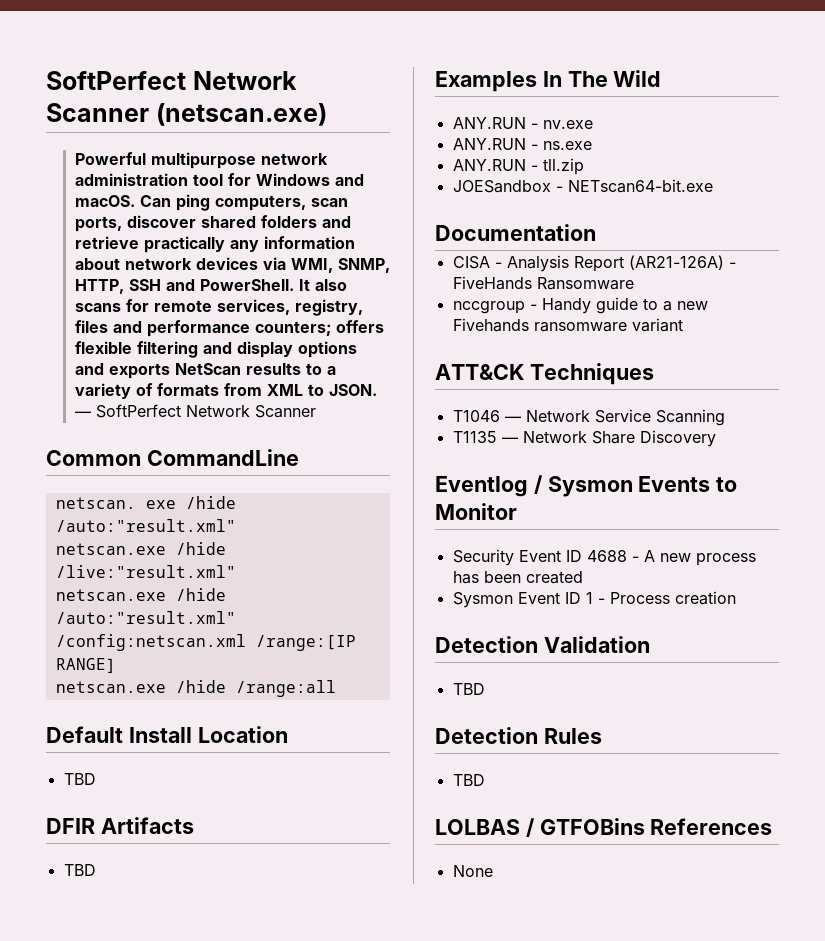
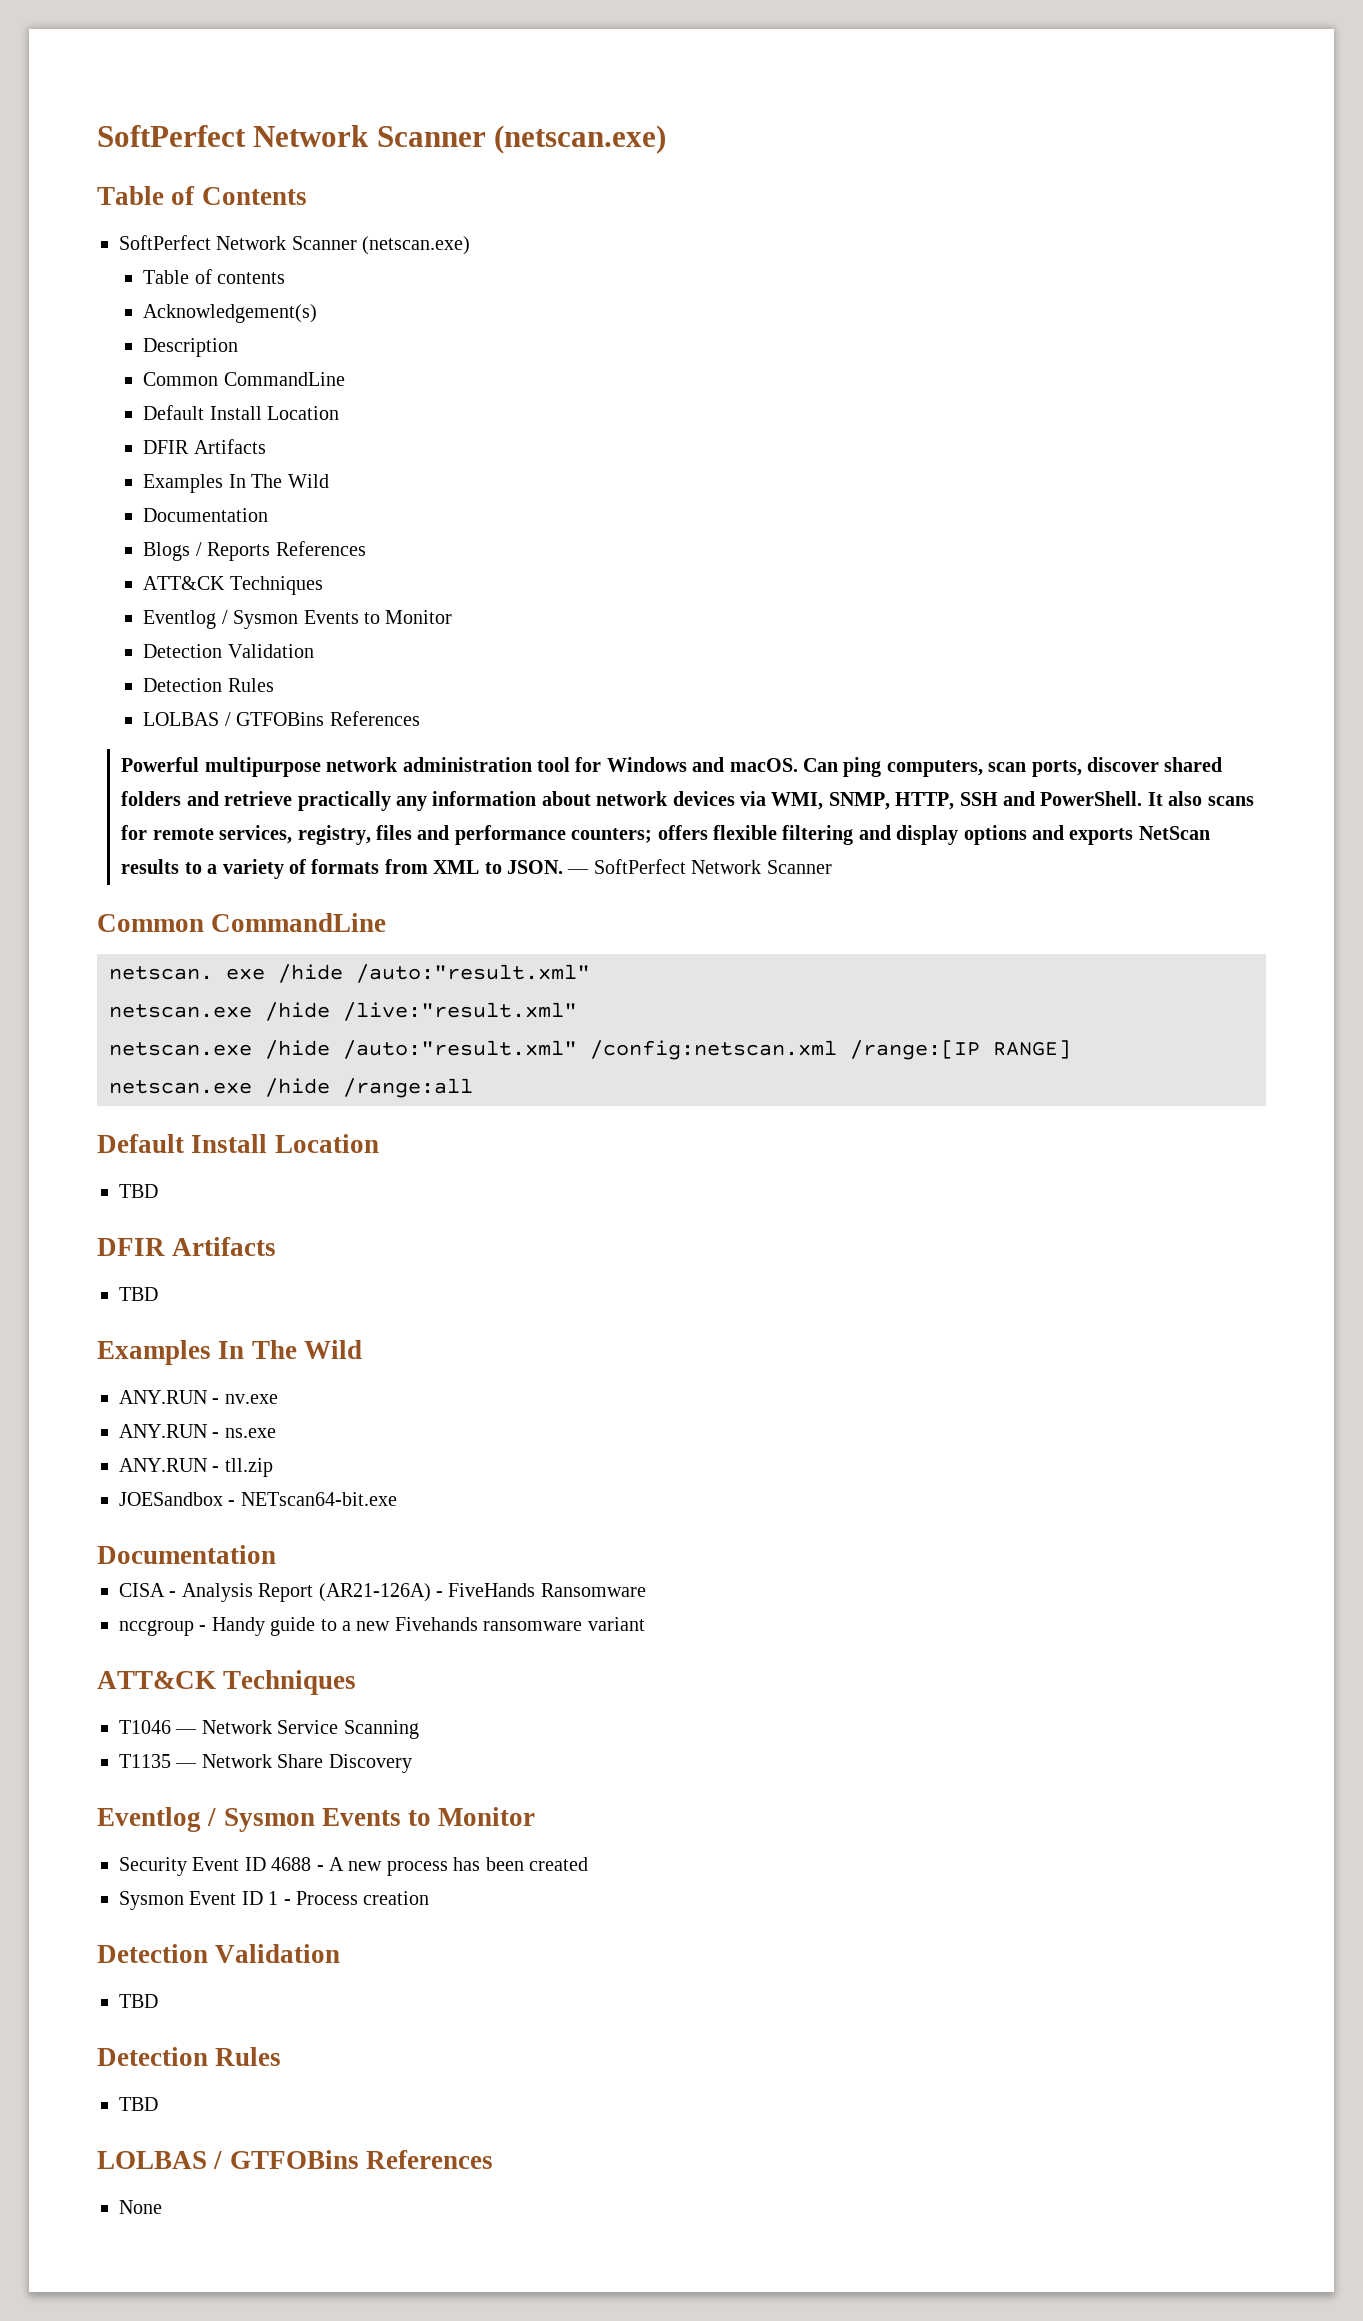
[46,71,297,90] [46,103,327,126] SoftPerfect Network Scanner (netscan.exe) -> [97,125,667,154] [97,186,307,205] [119,235,471,255] [143,269,286,284] [143,304,318,323] [143,338,239,357] [143,372,345,386] [143,405,340,420] [143,439,266,454] [143,474,329,493] [143,508,269,522] [143,541,366,561] [143,576,323,595] [143,610,453,629] [143,644,314,658] [143,678,274,692] [143,711,420,726] SoftPerfect Network Scanner (netscan.exe) // Table of Contents // SoftPerfect Network Scanner (netscan.exe) // Table of contents // Acknowledgement(s) // Description // Common CommandLine // Default Install Location // DFIR Artifacts // Examples In The Wild // Documentation // Blogs / Reports References // ATT&CK Techniques // Eventlog / Sysmon Events to Monitor // Detection Validation // Detection Rules // LOLBAS / GTFOBins References

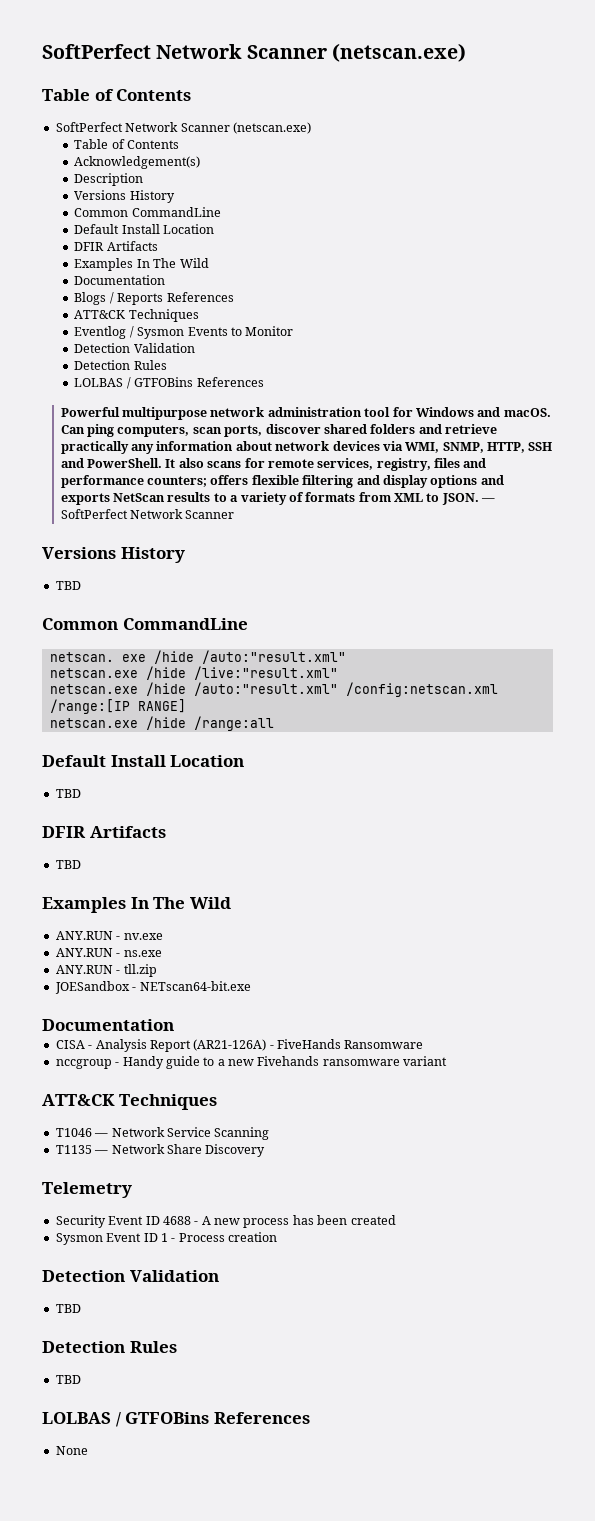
[217,272,286,284] contents -> [127,140,180,149] Contents
(239, 347) none -> [74,190,175,203] // Versions History
(832, 867) none -> [42,547,185,563] [55,581,81,590] // Versions History // TBD
[97,1807,536,1832] Eventlog / Sysmon Events to Monitor -> [42,1182,132,1198] Telemetry

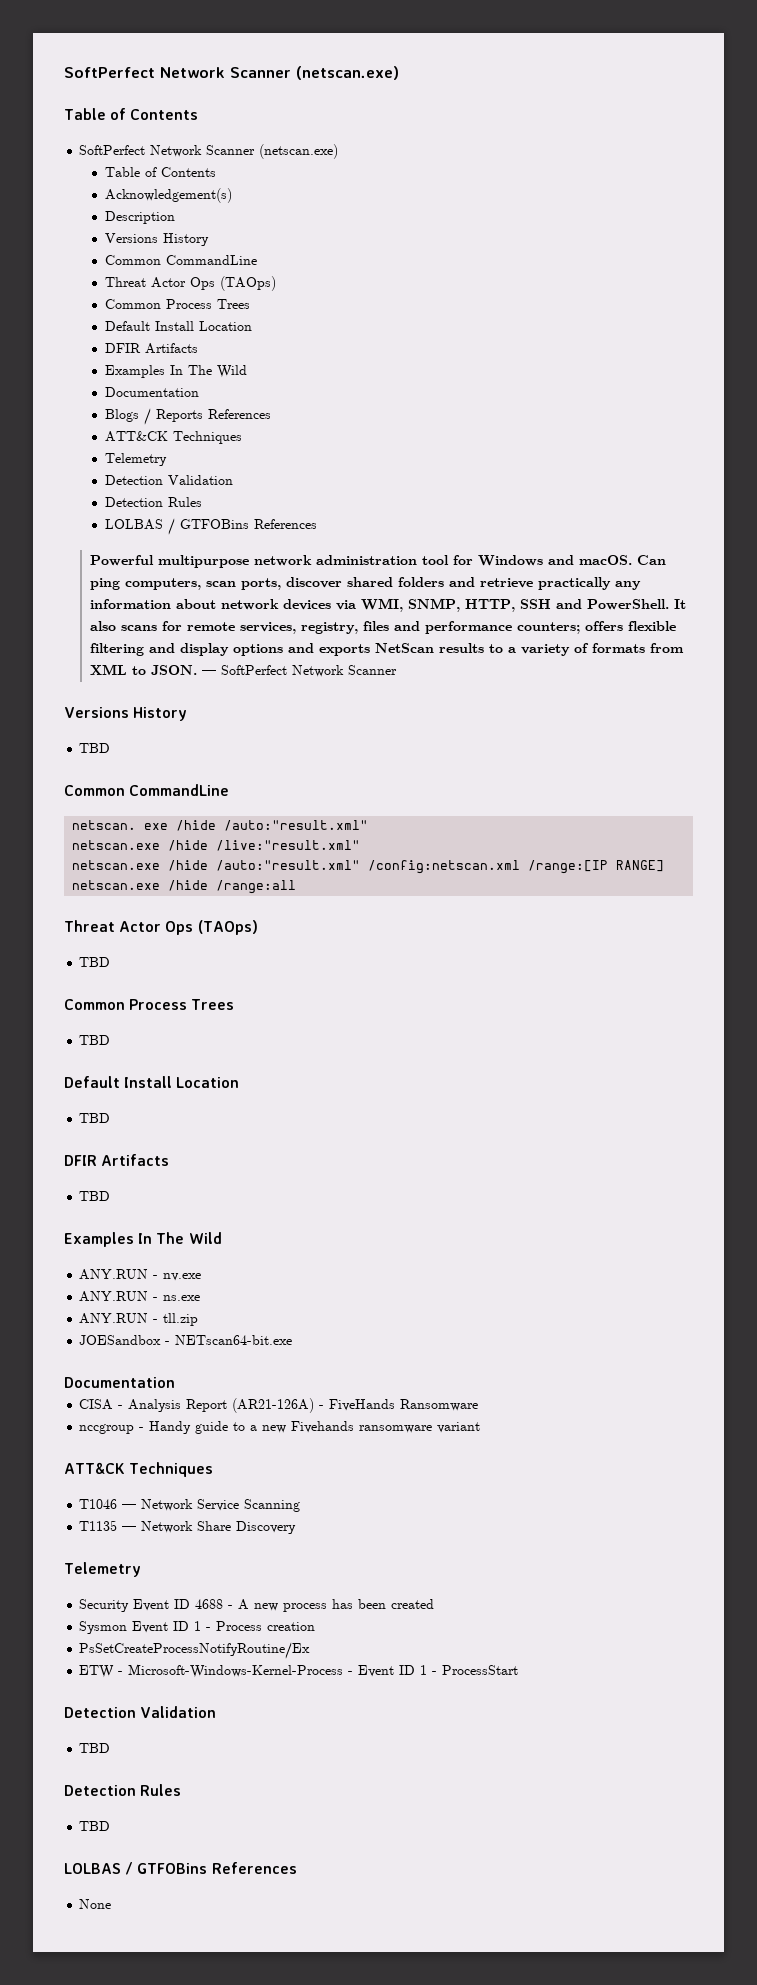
(221, 212) none -> [104,276,276,291] [104,299,250,309] // Threat Actor Ops (TAOps) // Common Process Trees
[74,326,294,339] Eventlog / Sysmon Events to Monitor -> [104,453,167,466] Telemetry
(274, 723) none -> [64,920,258,935] [79,957,111,967] [64,999,235,1010] [79,1035,111,1045] // Threat Actor Ops (TAOps) // TBD // Common Process Trees // TBD
(277, 1237) none -> [79,1642,311,1659] [79,1664,519,1678] // PsSetCreateProcessNotifyRoutine/Ex // ETW - Microsoft-Windows-Kernel-Process - Event ID 1 - ProcessStart

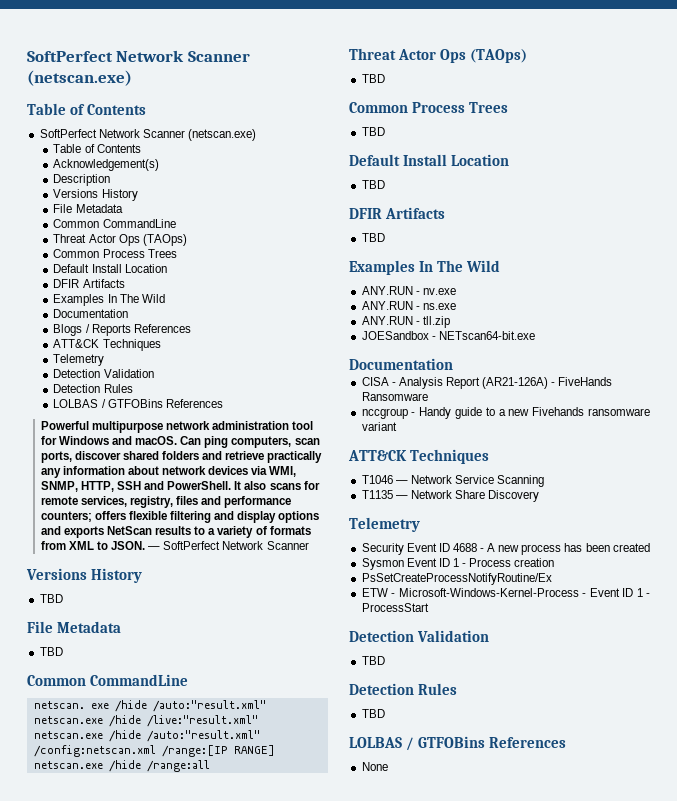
(209, 239) none -> [53,204,123,213] // File Metadata
(111, 748) none -> [27,621,121,633] [39,647,63,656] // File Metadata // TBD

